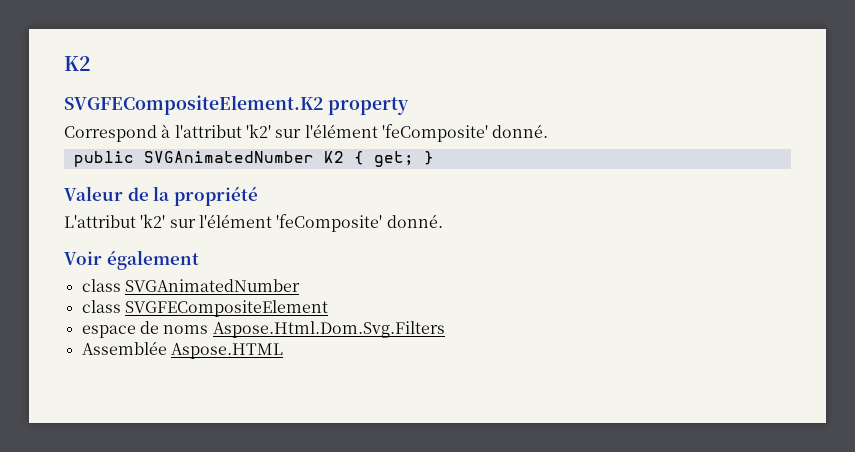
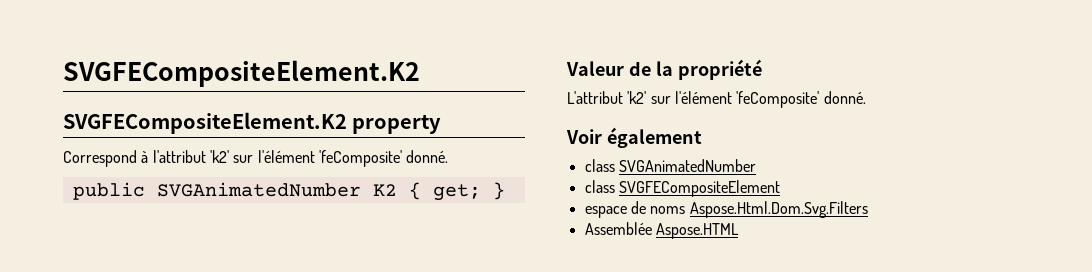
[64,56,91,71] K2 -> [63,60,420,87] SVGFECompositeElement.K2

